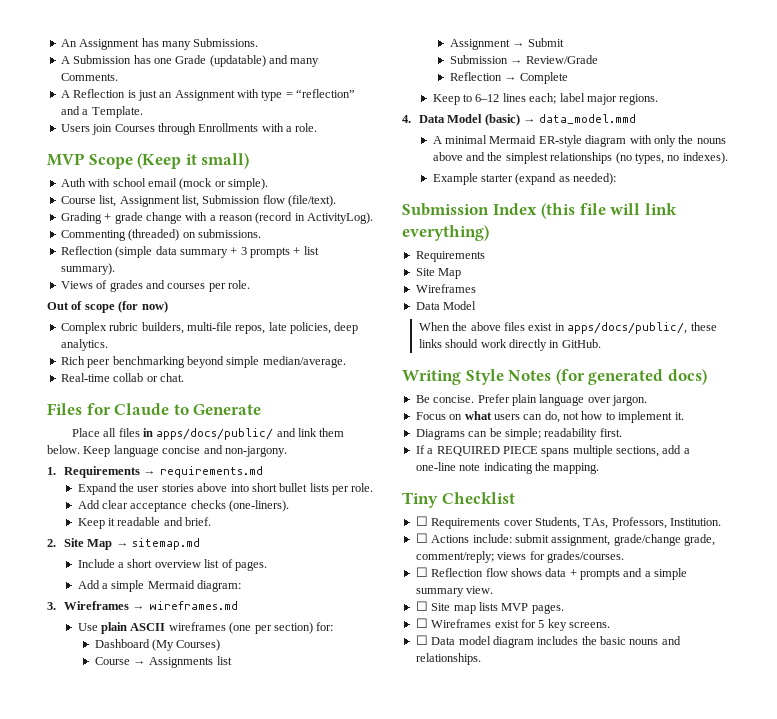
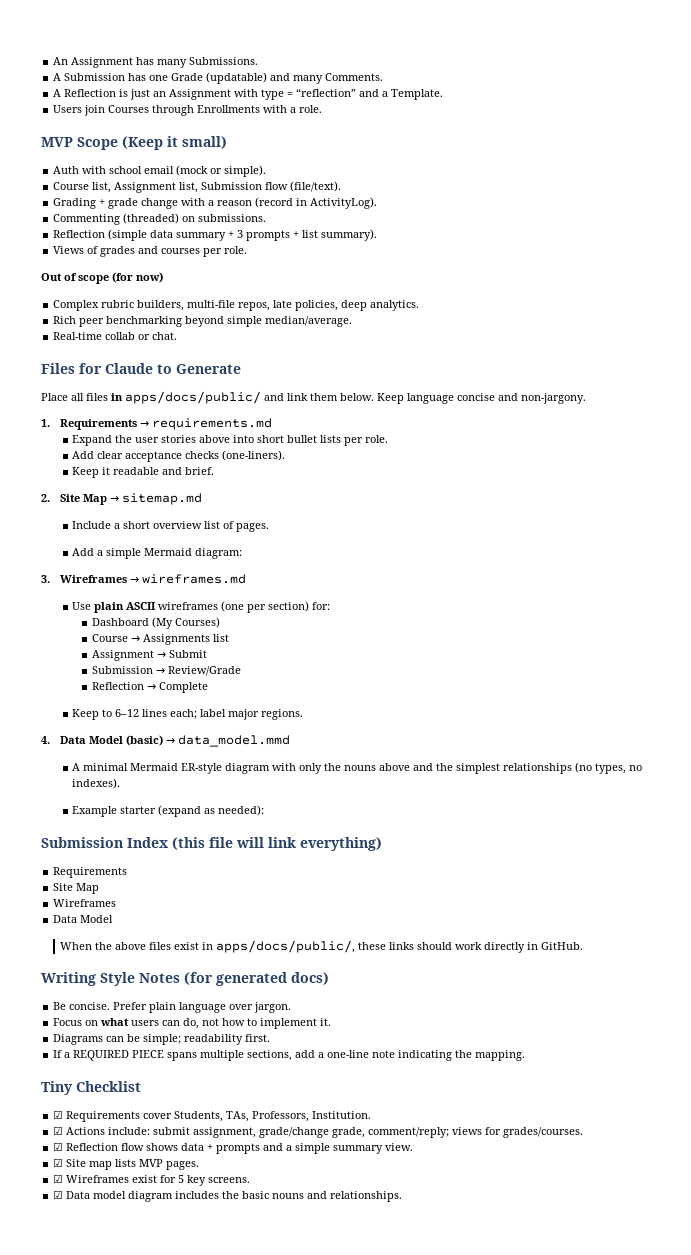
[415,516,428,526] ☐ -> [53,1110,64,1119] ☑
[415,533,428,543] ☐ -> [53,1126,64,1135] ☑
[415,567,428,577] ☐ -> [53,1142,64,1151] ☑
[415,601,428,611] ☐ -> [53,1158,64,1167] ☑
[415,618,428,628] ☐ -> [53,1174,64,1183] ☑
[415,635,428,645] ☐ -> [53,1190,64,1199] ☑

